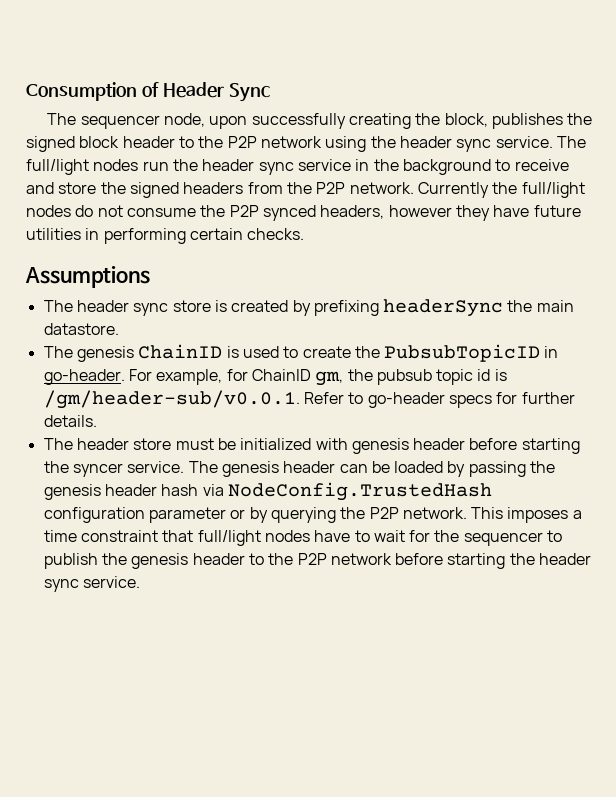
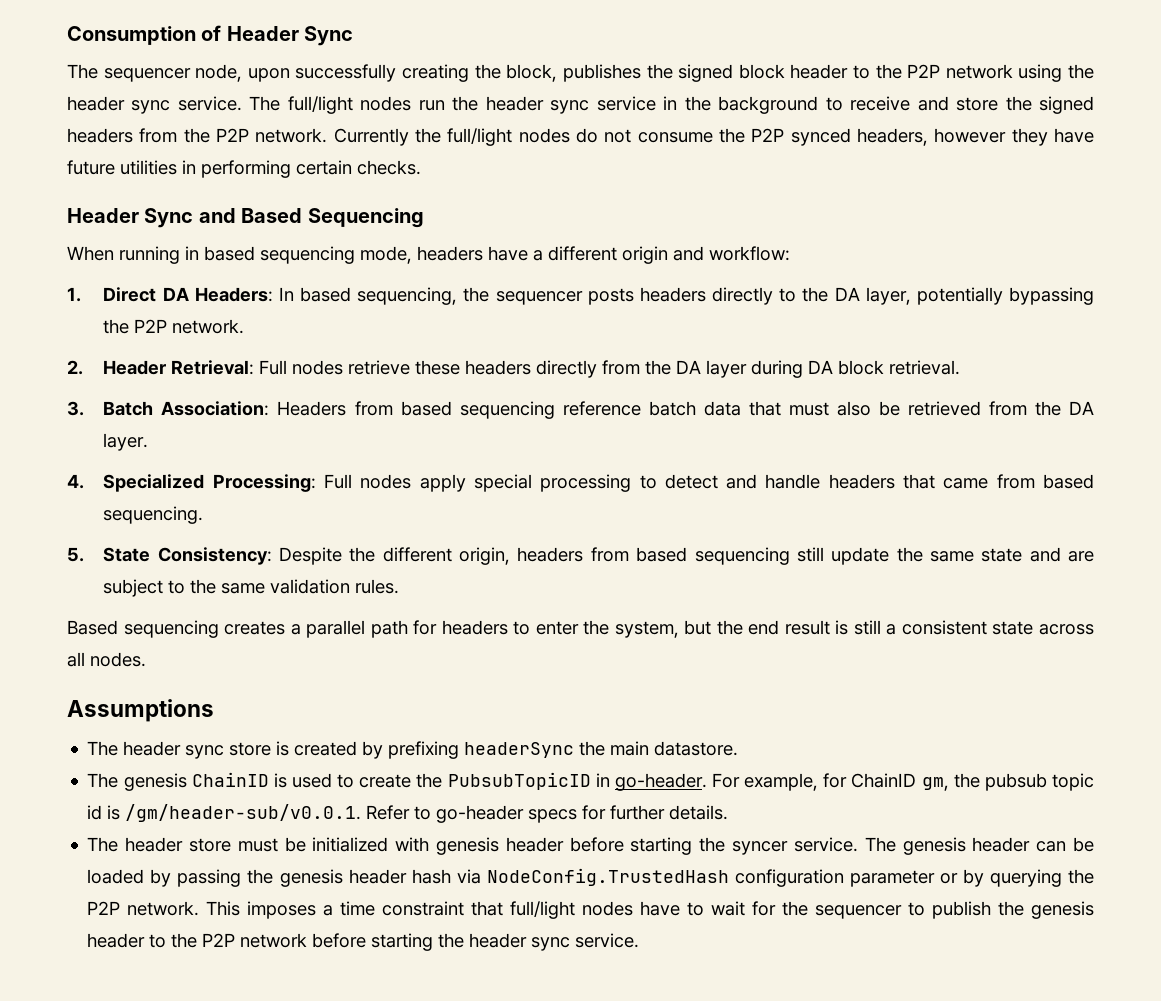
(305, 234) none -> [67,208,424,228] [67,246,790,264] [67,287,1094,305] [103,319,245,334] [67,360,961,378] [67,401,1094,419] [103,433,149,451] [67,474,1094,492] [103,506,204,524] [67,547,1094,565] [103,579,400,597] [67,620,1094,638] [67,652,146,667] // Header Sync and Based Sequencing // When running in based sequencing mode, headers have a different origin and workflow: // 1. Direct DA Headers: In based sequencing, the sequencer posts headers directly to the DA layer, potentially bypassing the P2P network. // 2. Header Retrieval: Full nodes retrieve these headers directly from the DA layer during DA block retrieval. // 3. Batch Association: Headers from based sequencing reference batch data that must also be retrieved from the DA layer. // 4. Specialized Processing: Full nodes apply special processing to detect and handle headers that came from based sequencing. // 5. State Consistency: Despite the different origin, headers from based sequencing still update the same state and are subject to the same validation rules. // Based sequencing creates a parallel path for headers to enter the system, but the end result is still a consistent state across all nodes.

